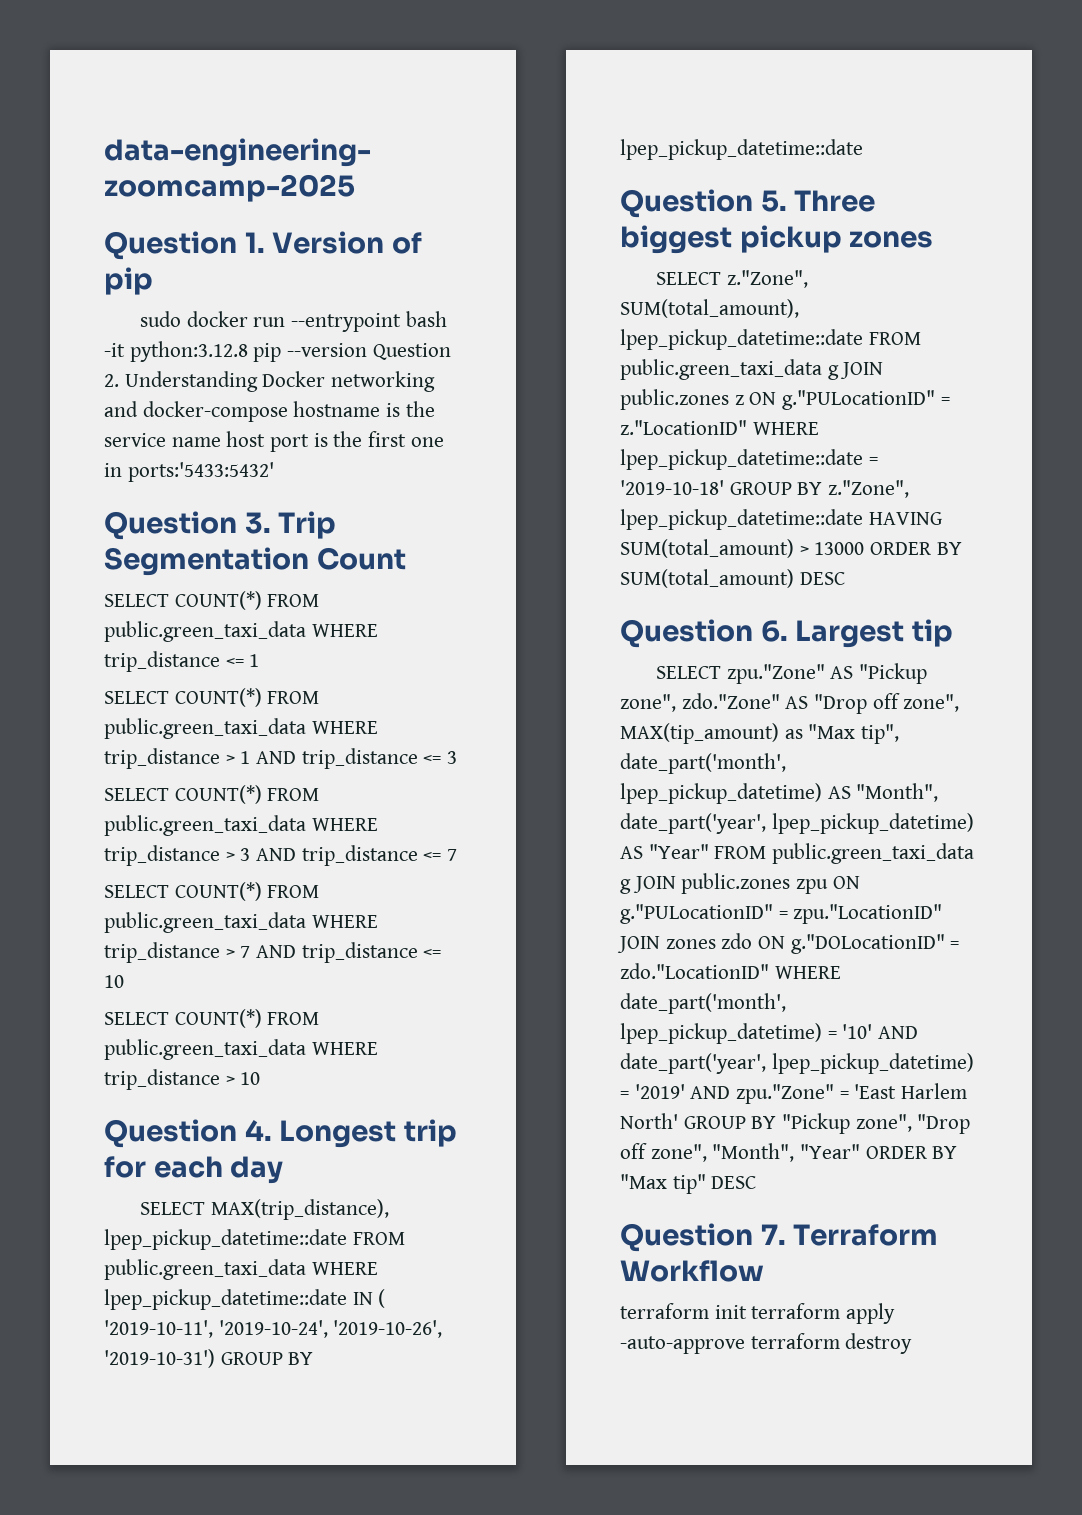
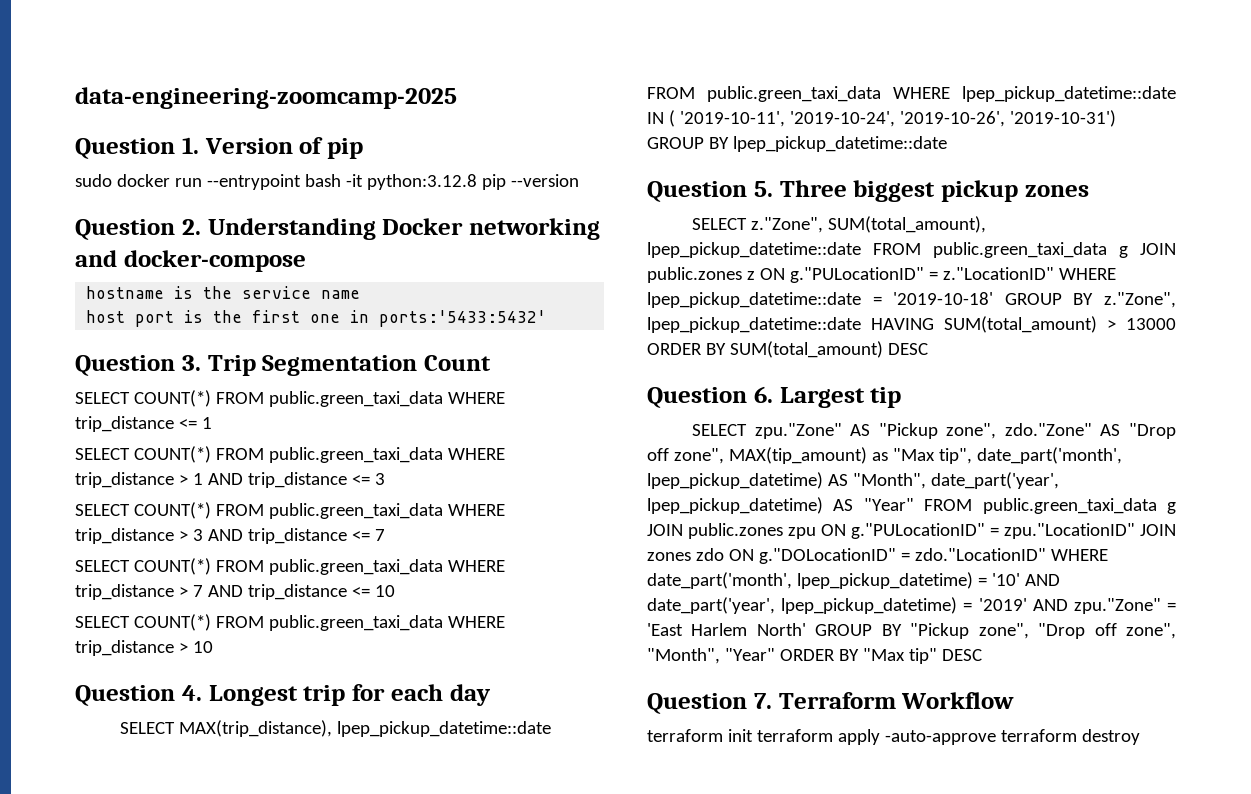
(368, 350) none -> (579, 180) //
(288, 411) none -> (306, 261) //
(221, 442) none -> (361, 294) //

